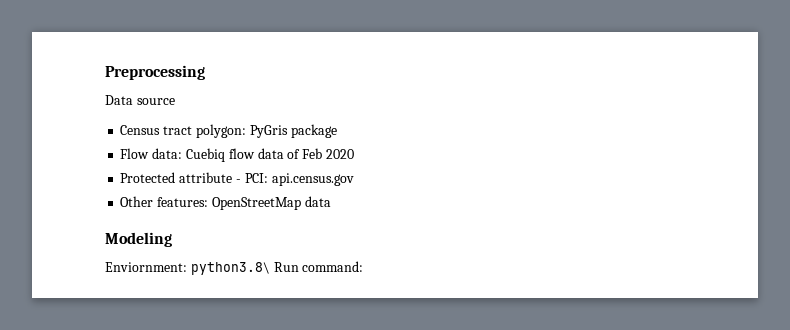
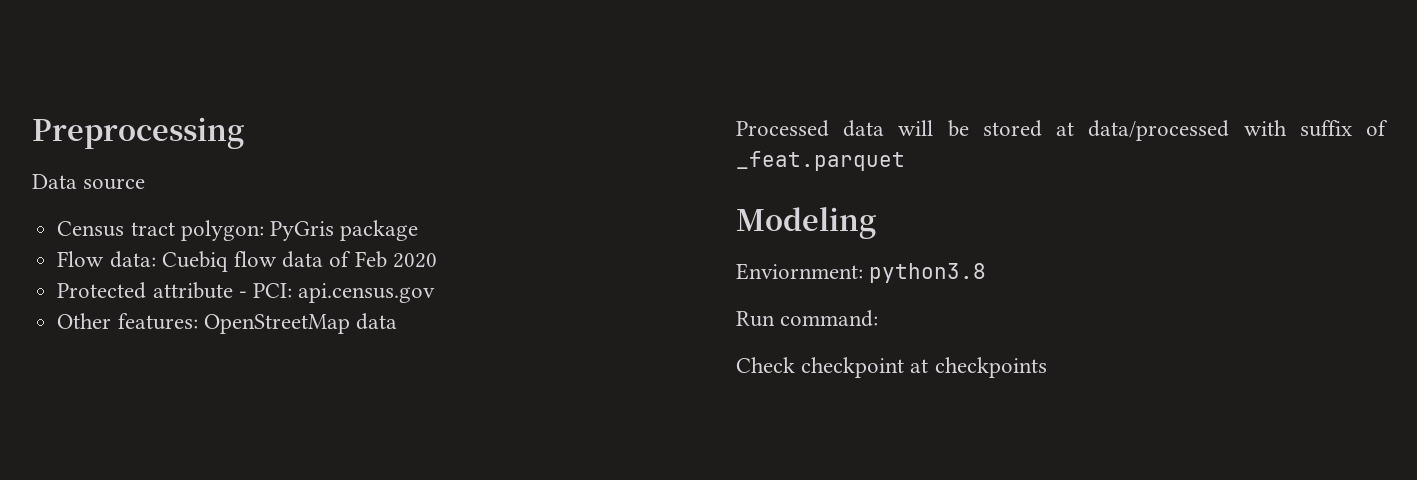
(331, 201) none -> [736,120,1388,141] [736,151,905,171] // Processed data will be stored at data/processed with suffix of _feat.parquet
[190,262,270,275] python3.8\ -> [869,263,987,283] python3.8 //
(364, 266) none -> [736,357,1047,378] // Check checkpoint at checkpoints

